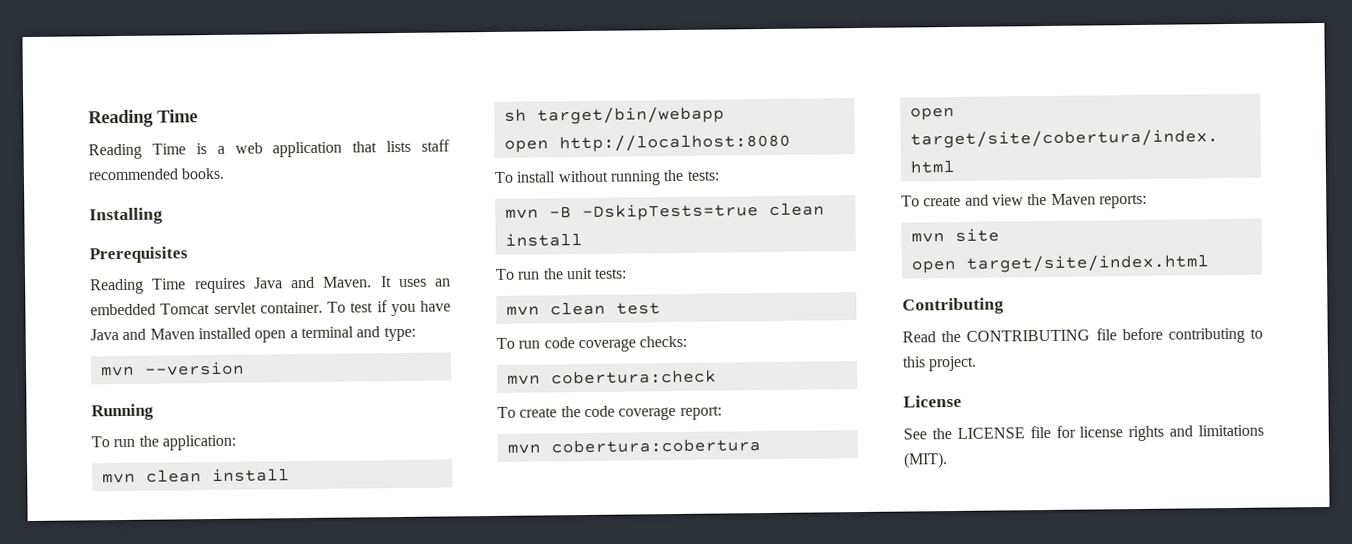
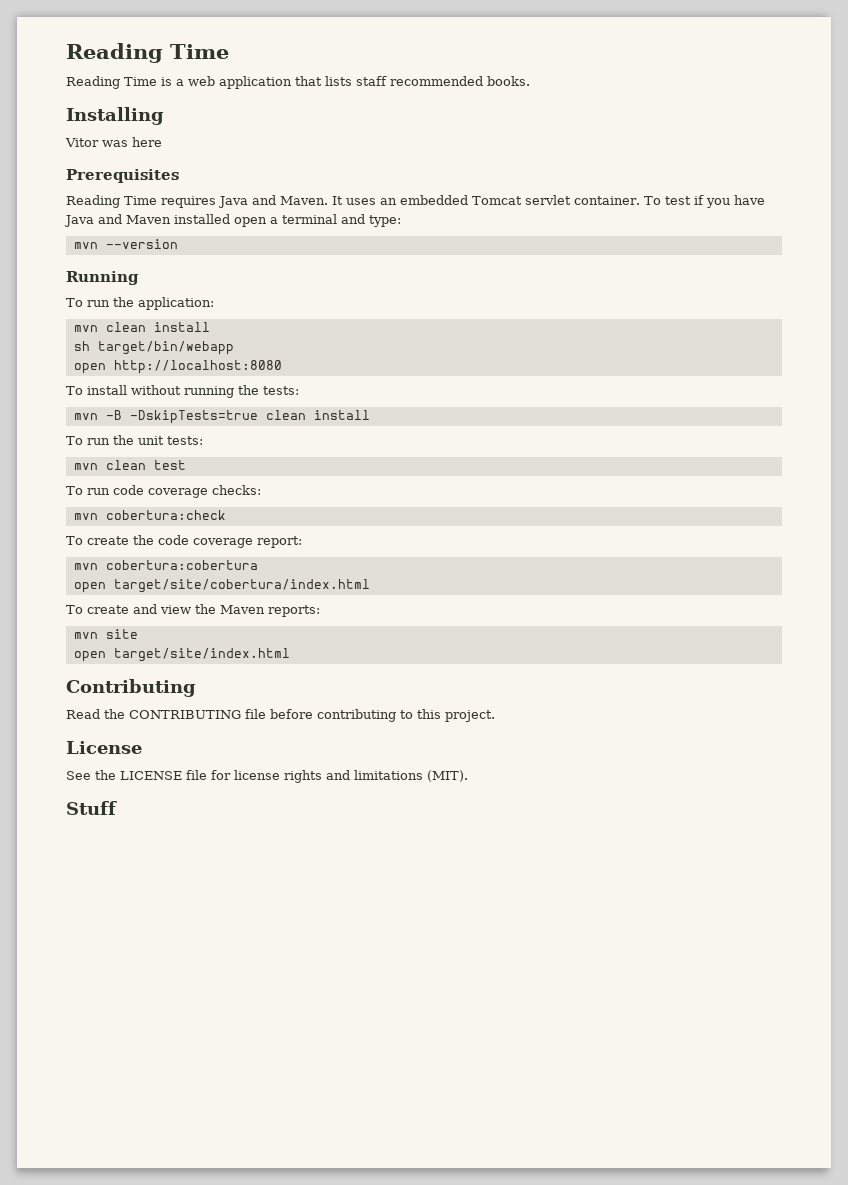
(163, 216) none -> [65,137,162,147] // Vitor was here
(948, 460) none -> [66,801,117,815] // Stuff

